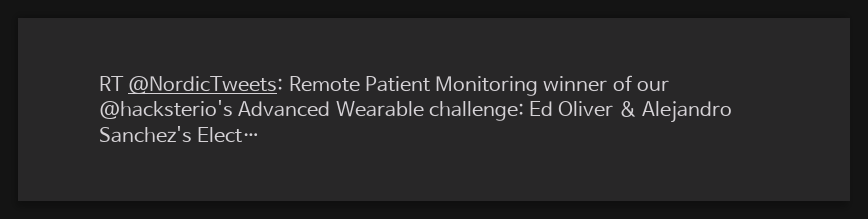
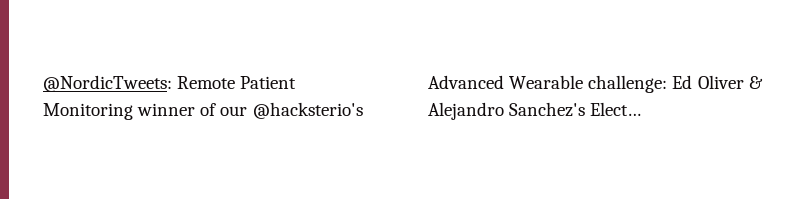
[99,76,124,91] RT -> (43, 83) none

